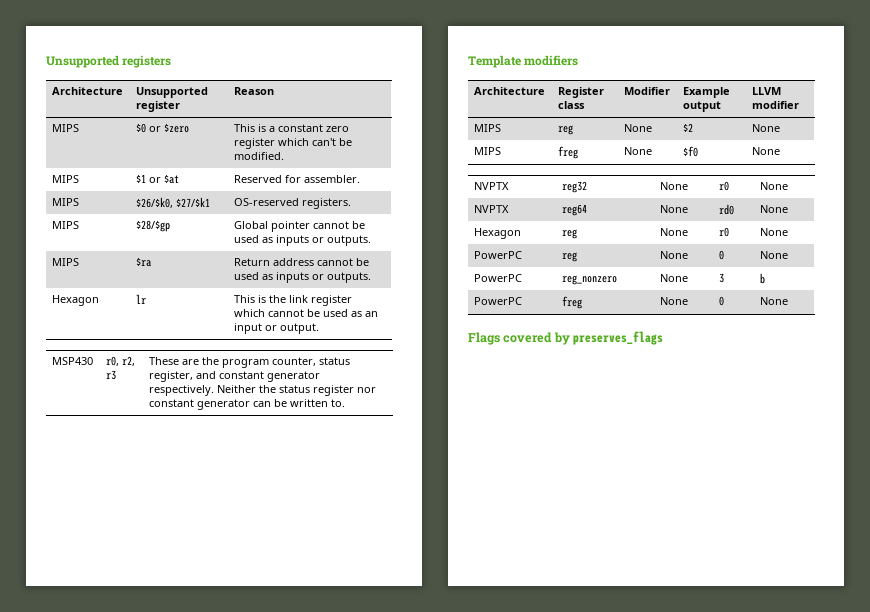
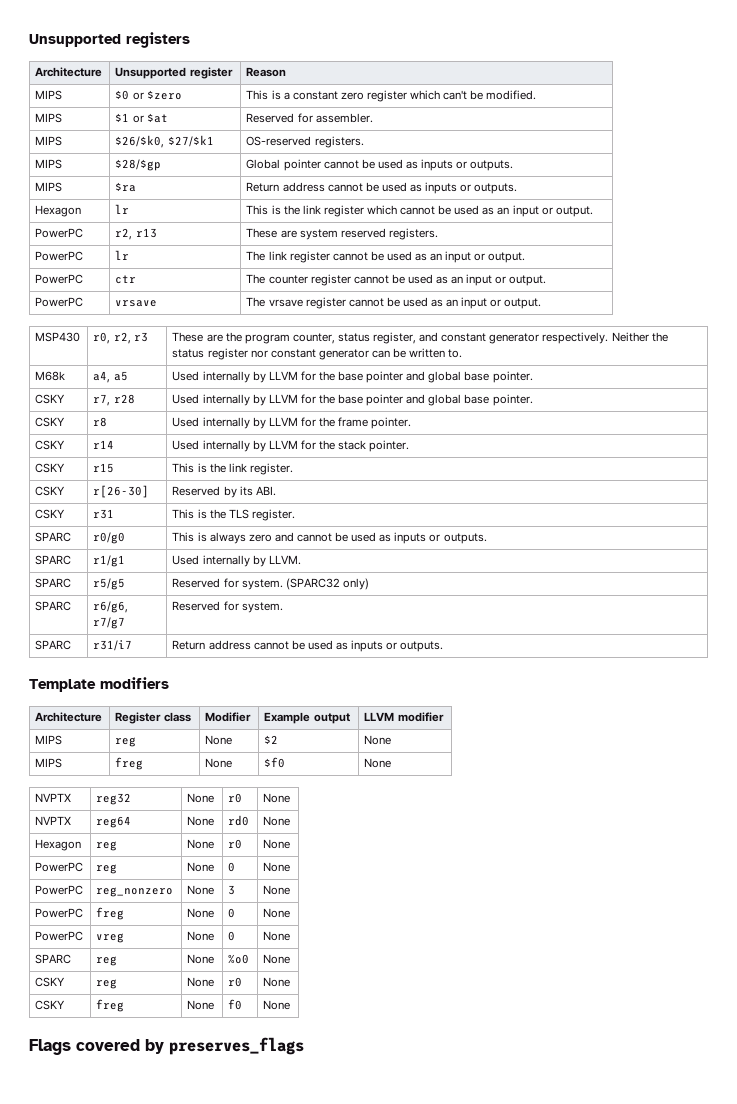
(320, 328) none -> [35,228,84,238] [115,228,157,240] [246,228,438,240] [35,251,84,261] [115,250,130,260] [246,251,526,263] [35,274,84,284] [115,275,137,284] [246,274,547,286] [35,297,84,307] [115,300,158,307] [246,297,542,309] // PowerPC | r2, r13 | These are system reserved registers. // PowerPC | lr | The link register cannot be used as an input or output. // PowerPC | ctr | The counter register cannot be used as an input or output. // PowerPC | vrsave | The vrsave register cannot be used as an input or output.
(346, 403) none -> [35,371,66,381] [93,371,128,383] [172,371,533,383] [35,394,66,404] [93,394,135,406] [172,394,533,406] [35,417,66,427] [93,417,108,427] [172,417,412,429] [35,440,66,450] [93,440,115,449] [172,440,410,452] [35,463,66,473] [93,463,115,473] [172,463,293,475] [35,486,66,496] [93,485,150,498] [172,486,276,498] [35,509,66,519] [93,509,115,519] [172,509,295,521] [35,532,72,542] [93,532,126,544] [172,532,487,544] [35,555,72,565] [93,555,126,567] [172,555,301,567] [35,578,72,588] [93,578,126,590] [172,578,369,590] [35,601,72,611] [93,601,129,613] [93,617,126,629] [172,601,283,613] [35,640,72,650] [93,640,133,651] [172,640,444,652] // M68k | a4, a5 | Used internally by LLVM for the base pointer and global base pointer. // CSKY | r7, r28 | Used internally by LLVM for the base pointer and global base pointer. // CSKY | r8 | Used internally by LLVM for the frame pointer. // CSKY | r14 | Used internally by LLVM for the stack pointer. // CSKY | r15 | This is the link register. // CSKY | r[26-30] | Reserved by its ABI. // CSKY | r31 | This is the TLS register. // SPARC | r0/g0 | This is always zero and cannot be used as inputs or outputs. // SPARC | r1/g1 | Used internally by LLVM. // SPARC | r5/g5 | Reserved for system. (SPARC32 only) // SPARC | r6/g6, r7/g7 | Reserved for system. // SPARC | r31/i7 | Return address cannot be used as inputs or outputs.
[760,273,766,284] | b -> [263,885,291,895] | None
(789, 301) none -> [35,931,84,941] [96,933,125,943] [187,931,215,941] [228,931,236,941] [263,931,291,941] [35,954,72,964] [96,956,118,966] [187,954,215,964] [228,954,250,964] [263,954,291,964] [35,977,66,987] [96,979,118,989] [187,977,215,987] [228,977,243,987] [263,977,291,987] [35,1000,66,1010] [96,999,125,1012] [187,1000,215,1010] [228,999,243,1010] [263,1000,291,1010] // PowerPC | vreg | None | 0 | None // SPARC | reg | None | %o0 | None // CSKY | reg | None | r0 | None // CSKY | freg | None | f0 | None

